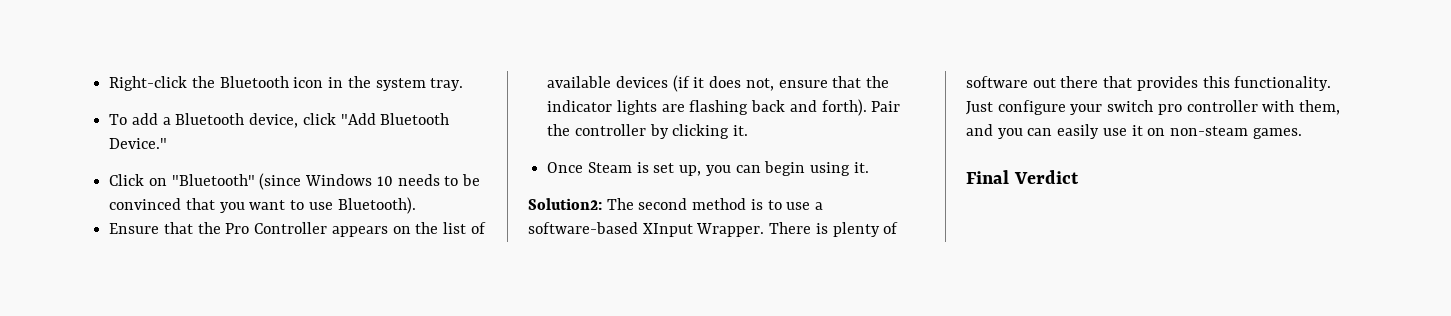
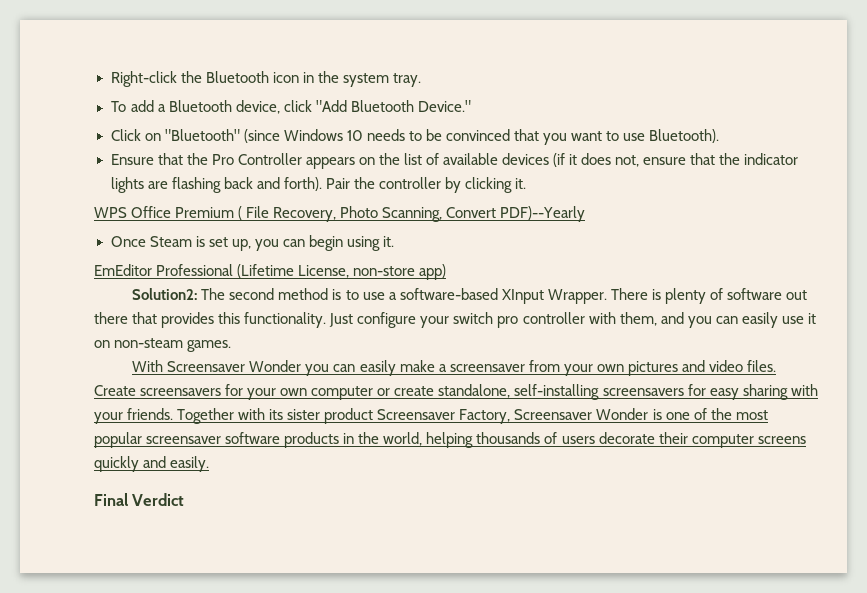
(749, 130) none -> [94,206,586,222] // WPS Office Premium ( File Recovery, Photo Scanning, Convert PDF)--Yearly
(869, 167) none -> [94,264,447,280] // EmEditor Professional (Lifetime License, non-store app)
(1302, 133) none -> [132,360,777,376] [94,384,818,400] [94,408,768,424] [94,432,806,448] [94,456,210,472] // With Screensaver Wonder you can easily make a screensaver from your own pictures and video files. Create screensavers for your own computer or create standalone, self-installing screensavers for easy sharing with your friends. Together with its sister product Screensaver Factory, Screensaver Wonder is one of the most popular screensaver software products in the world, helping thousands of users decorate their computer screens quickly and easily.

